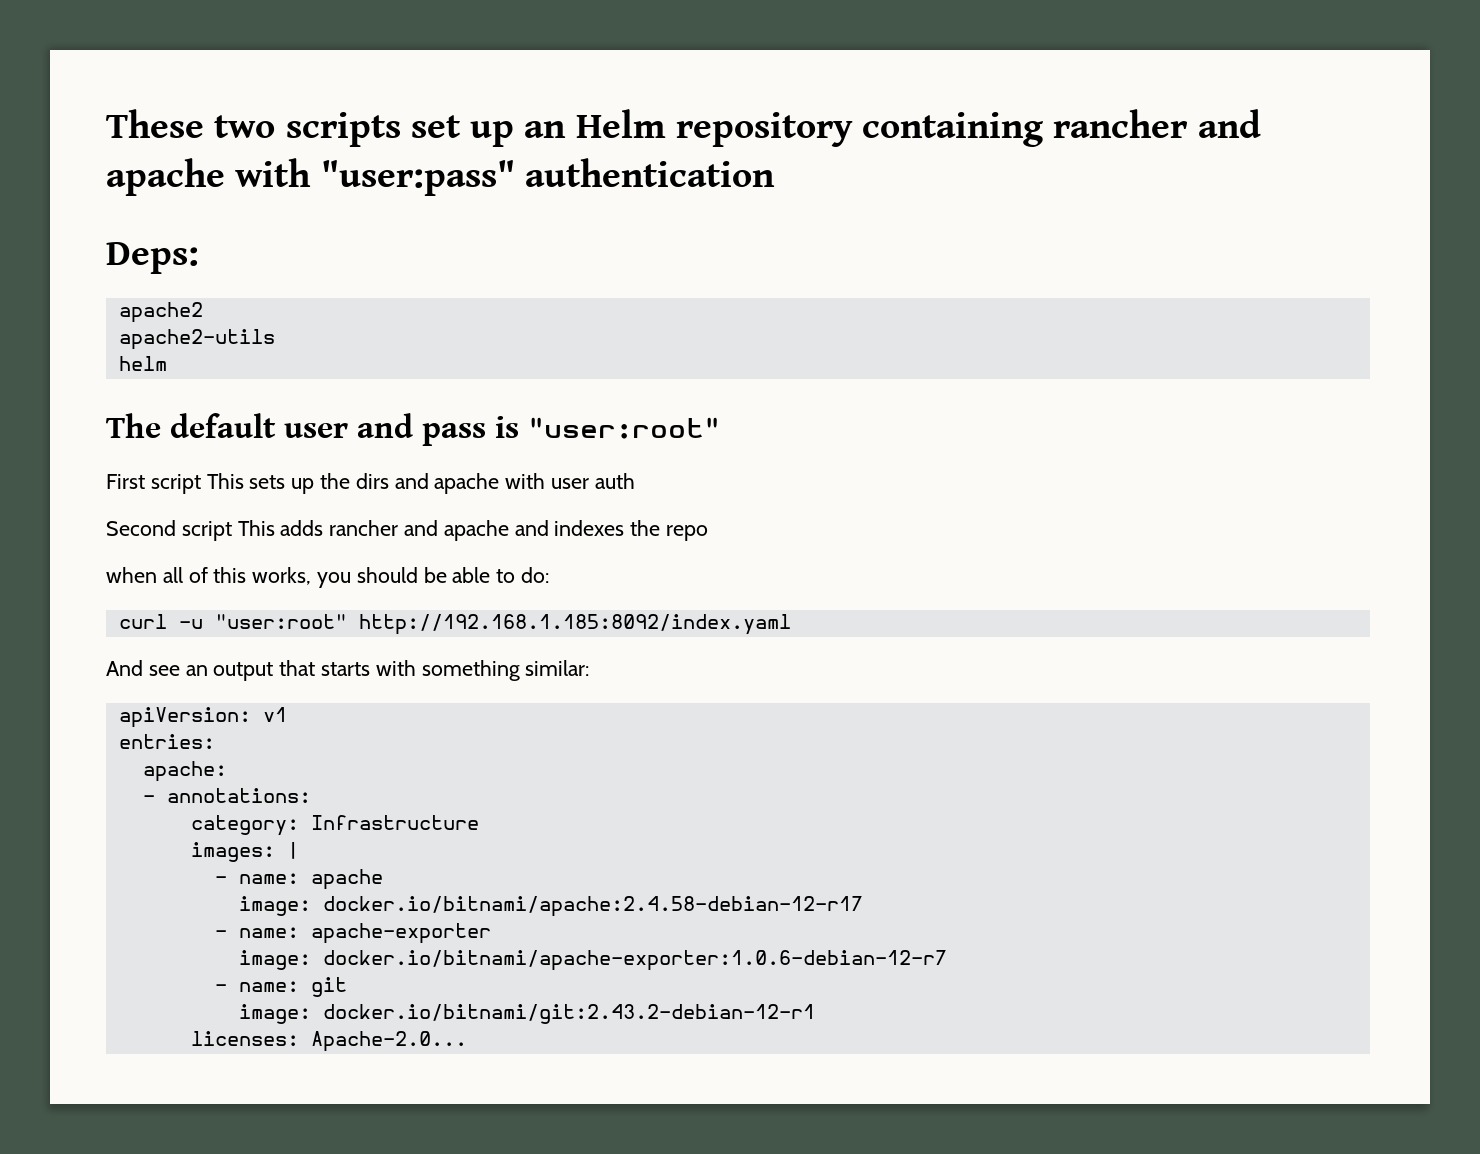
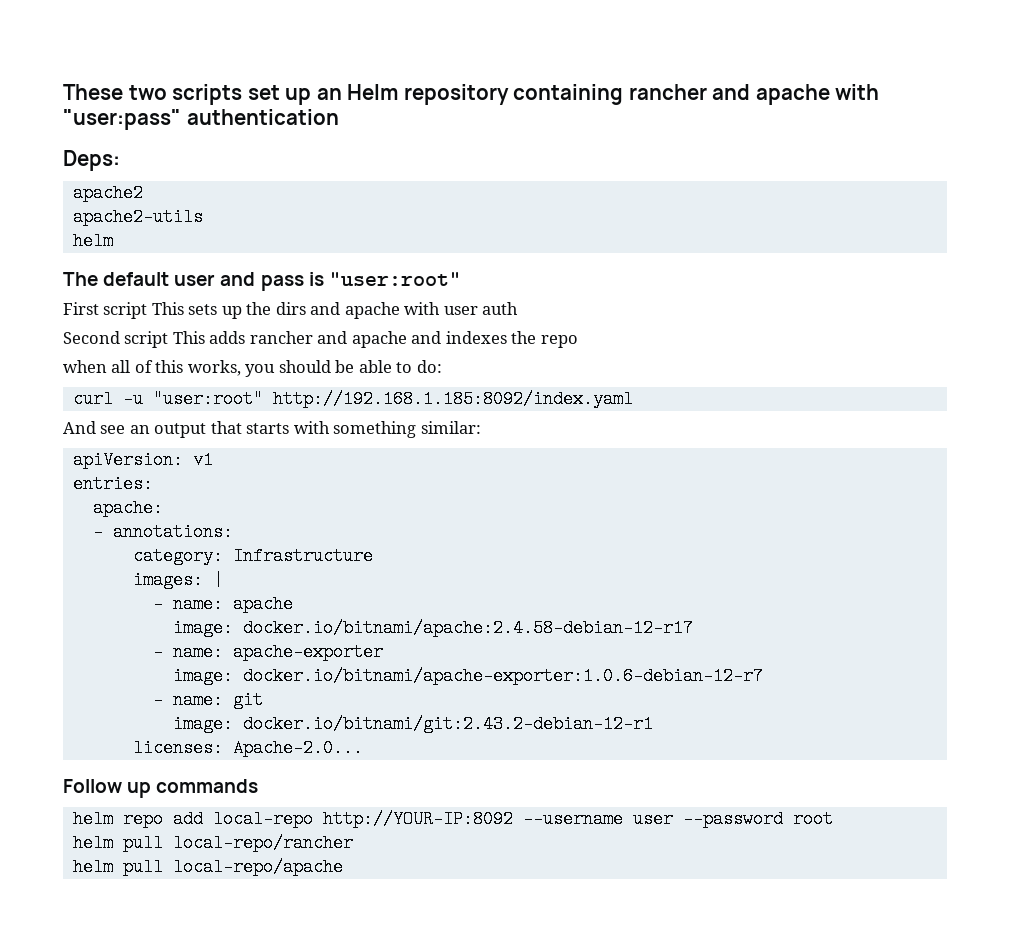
(467, 1041) none -> [63,779,259,798] [72,810,833,828] [72,834,353,852] [72,858,343,876] // Follow up commands // helm repo add local-repo http://YOUR-IP:8092 --username user --password root // helm pull local-repo/rancher // helm pull local-repo/apache

